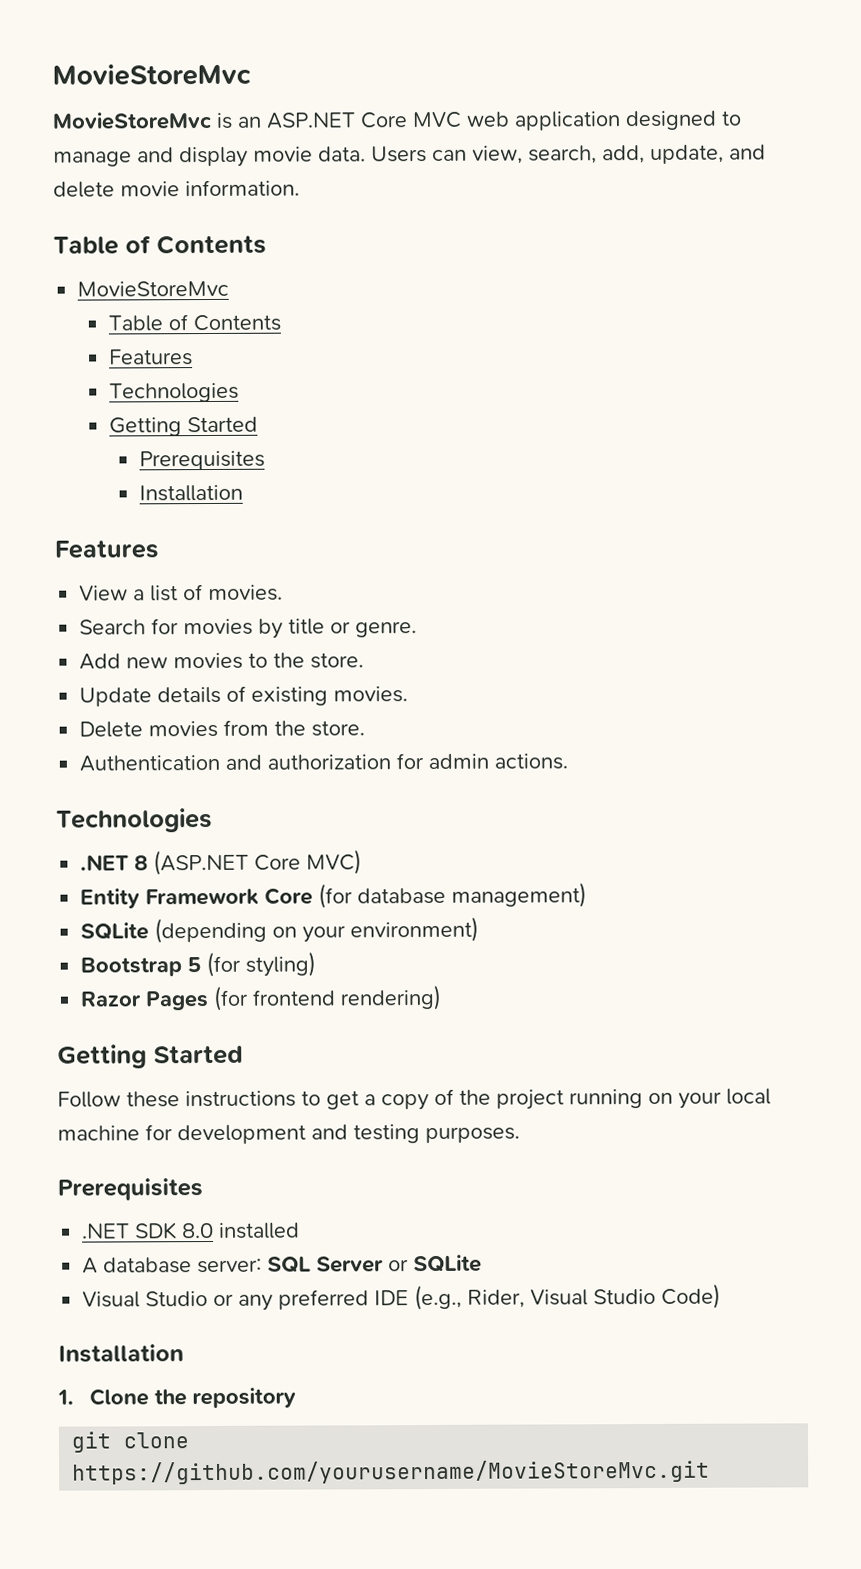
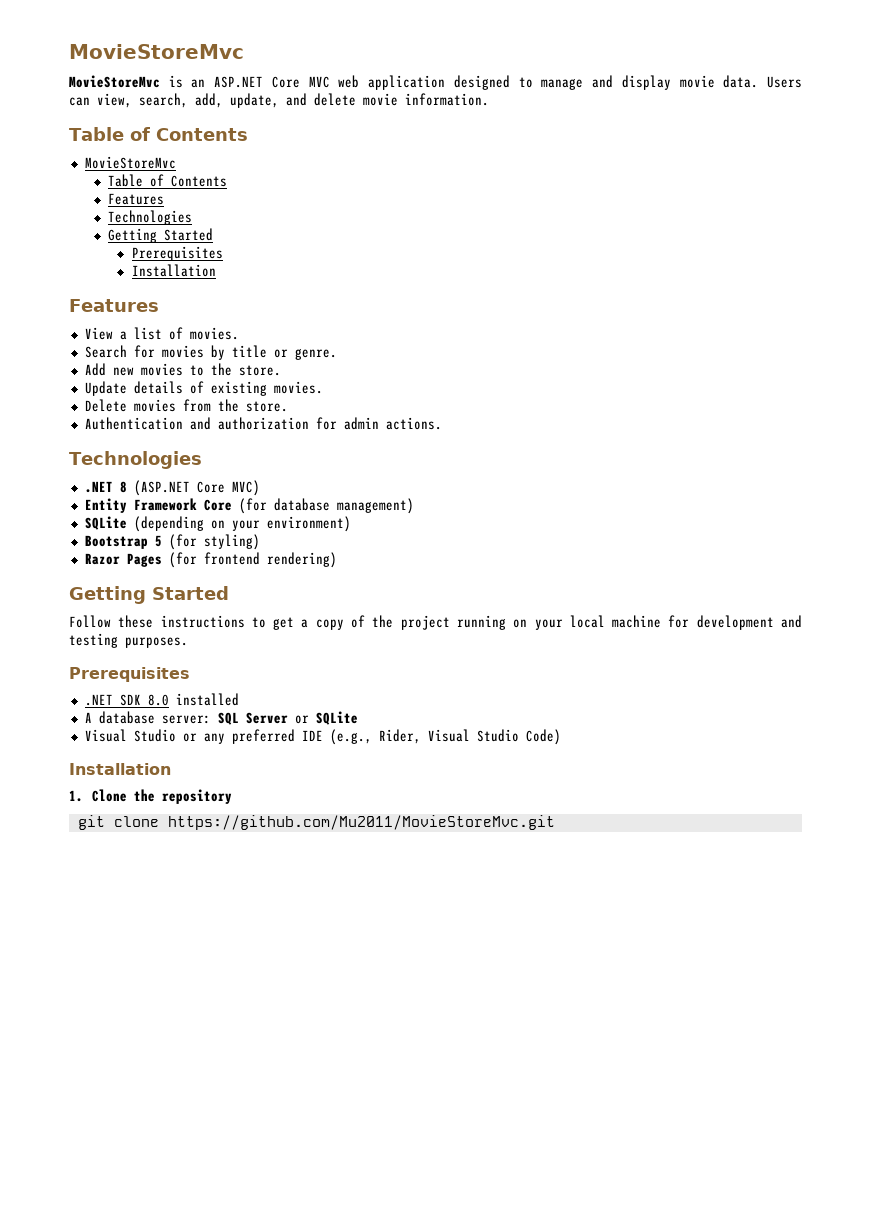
[72,1459,711,1485] https://github.com/yourusername/MovieStoreMvc.git -> [167,815,555,830] https://github.com/Mu2011/MovieStoreMvc.git

